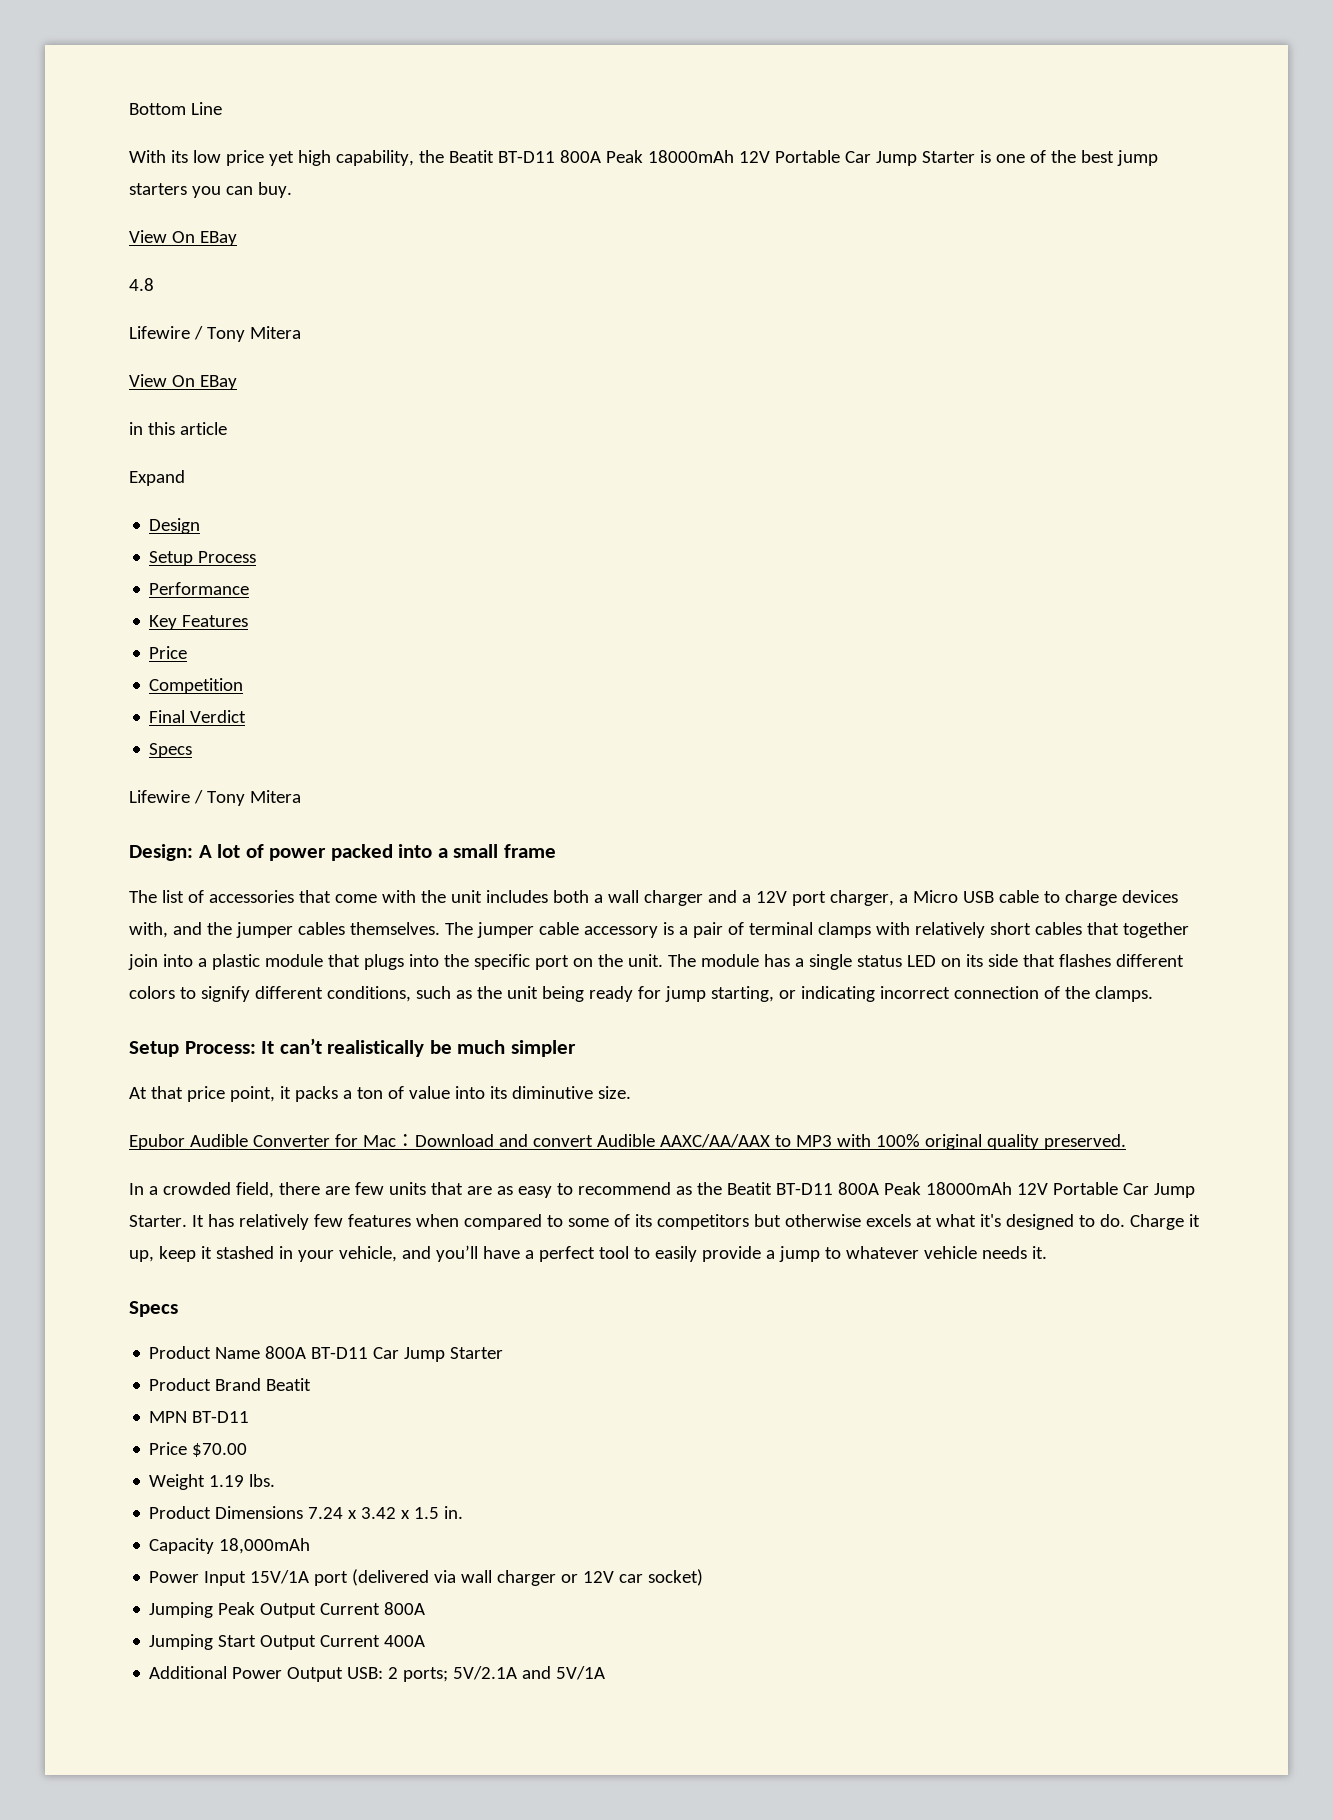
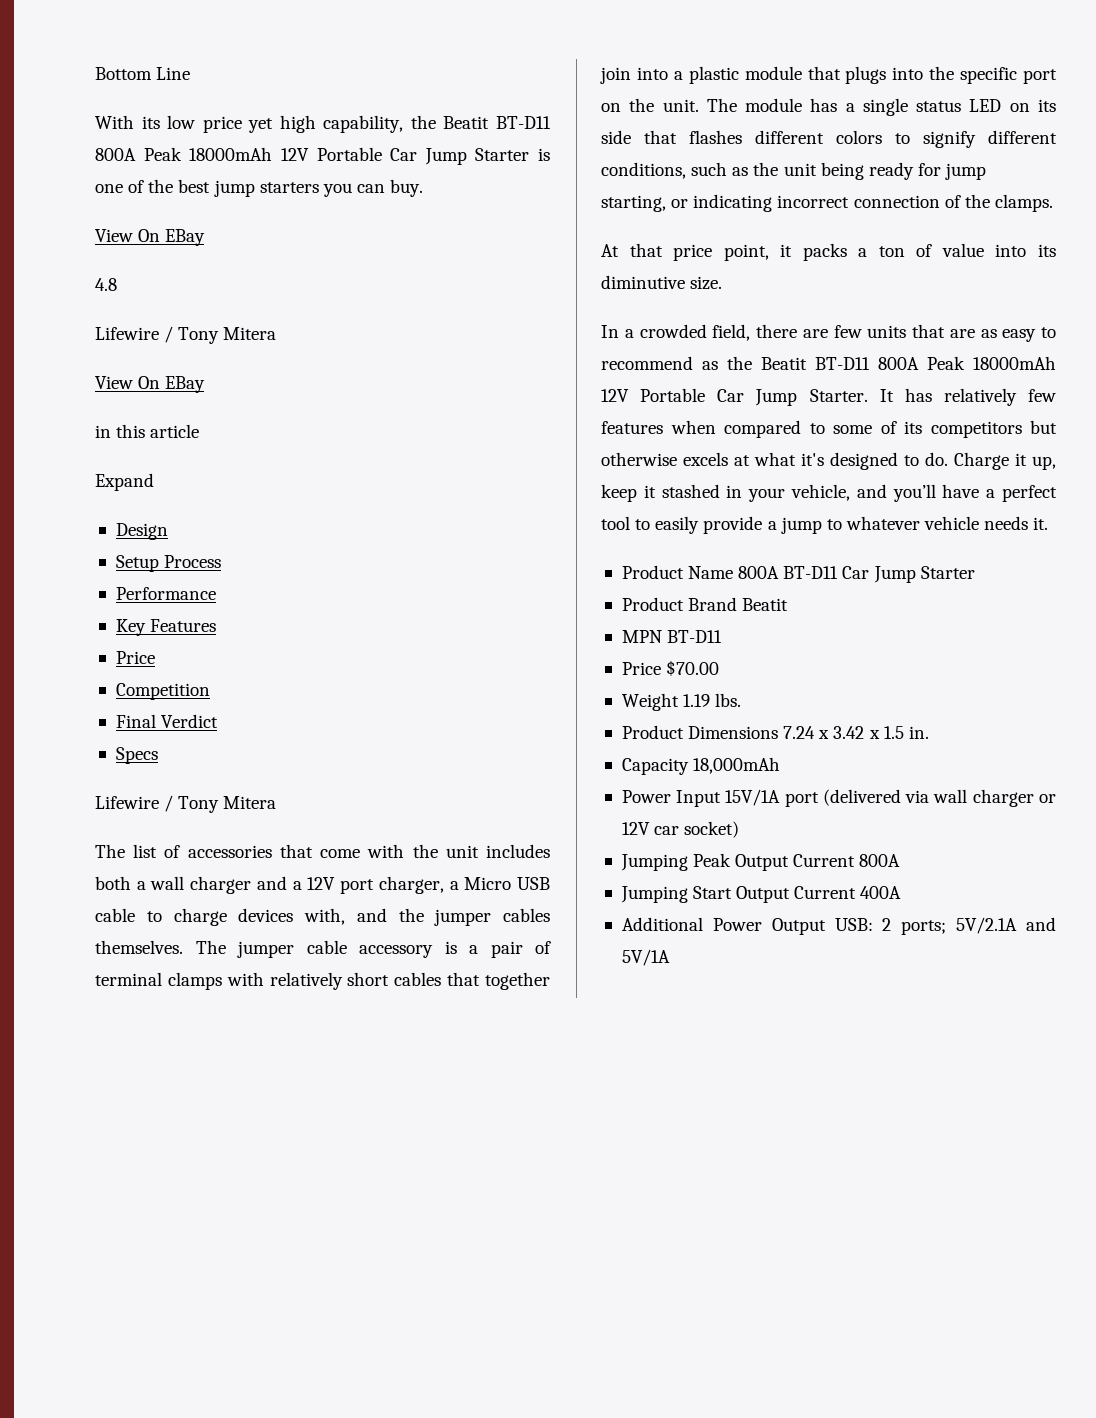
[129,844,556,861] // Design: A lot of power packed into a small frame -> (277, 802) none
[129,1038,576,1057] // Setup Process: It can’t realistically be much simpler -> (1053, 203) none
[129,1134,1126,1150] // Epubor Audible Converter for Mac：Download and convert Audible AAXC/AA/AAX to MP3 with 100% original quality preserved. -> (723, 283) none
[129,1301,178,1317] // Specs -> (1049, 523) none

